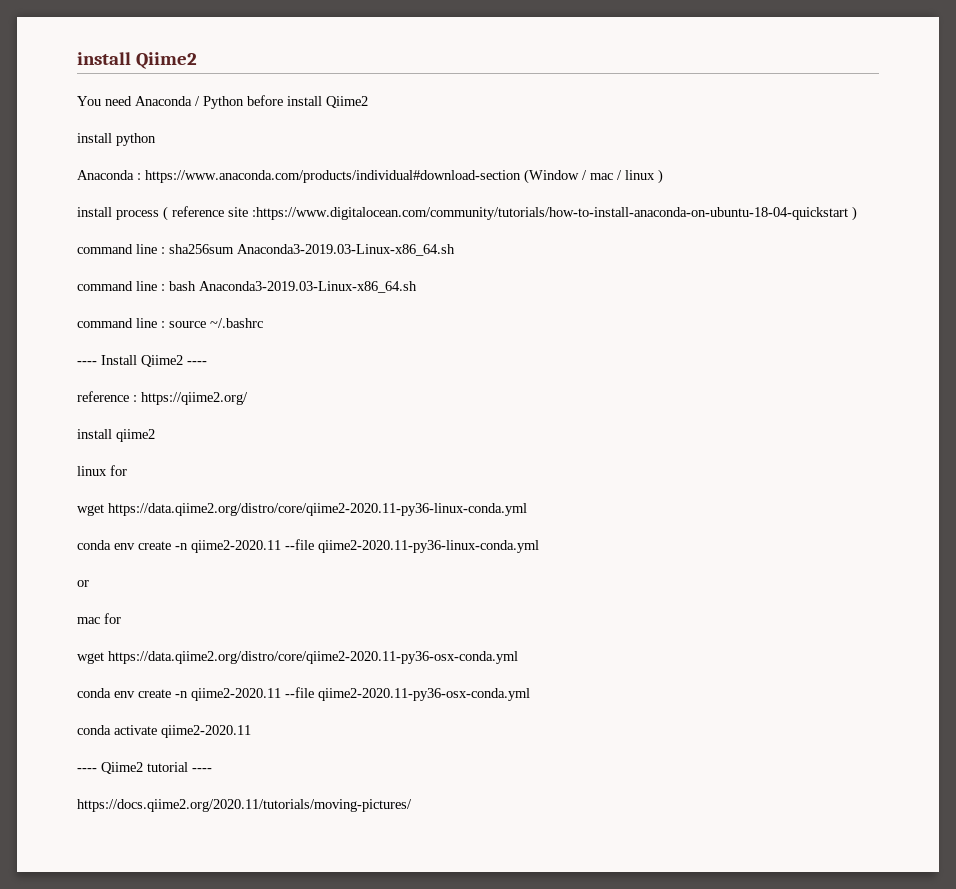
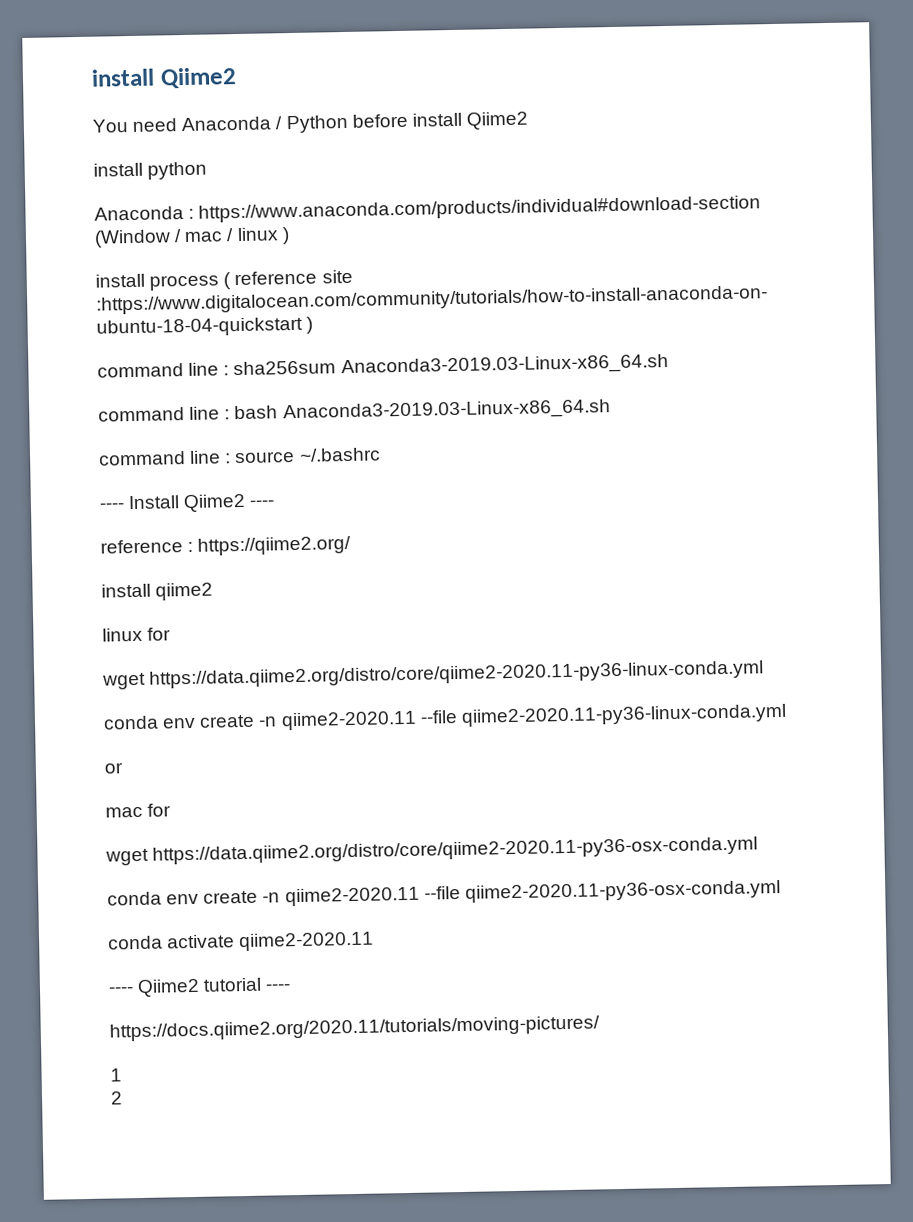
(412, 805) none -> [110,1068,122,1082] [110,1091,123,1105] // 1 // 2

